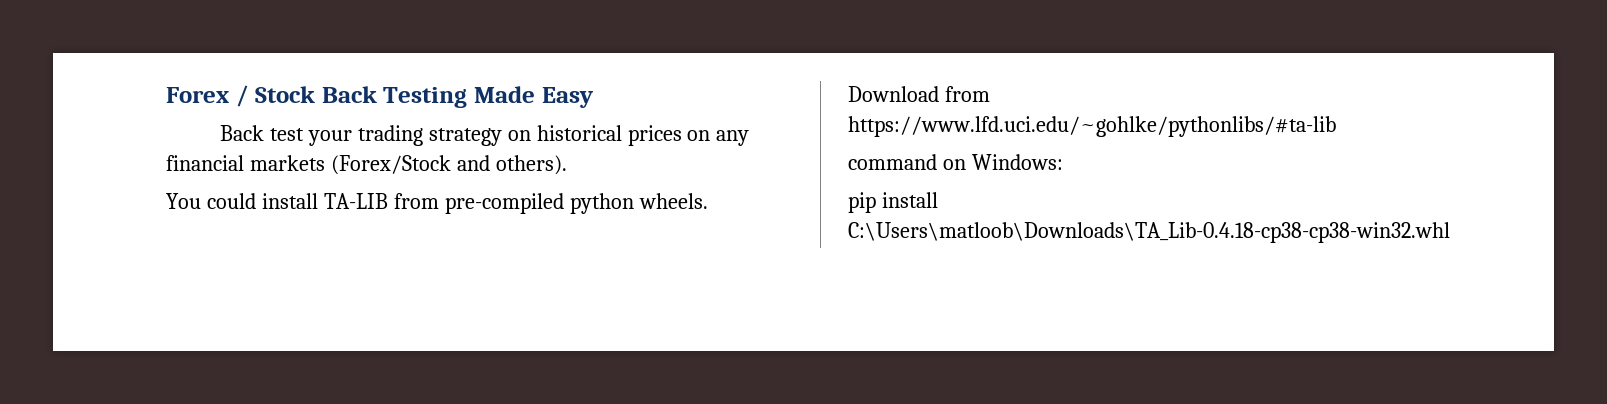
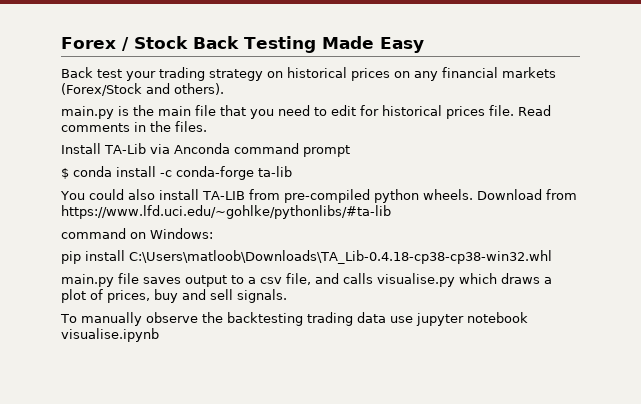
(567, 165) none -> [61,105,551,119] [61,121,207,132] [61,143,350,157] [61,166,292,180] // main.py is the main file that you need to edit for historical prices file. Read comments in the files. // Install TA-Lib via Anconda command prompt // $ conda install -c conda-forge ta-lib
(256, 201) none -> [127,189,155,200] also
(1450, 232) none -> [61,273,552,287] [61,289,287,303] [60,312,528,326] [61,328,159,342] // main.py file saves output to a csv file, and calls visualise.py which draws a plot of prices, buy and sell signals. // To manually observe the backtesting trading data use jupyter notebook visualise.ipynb

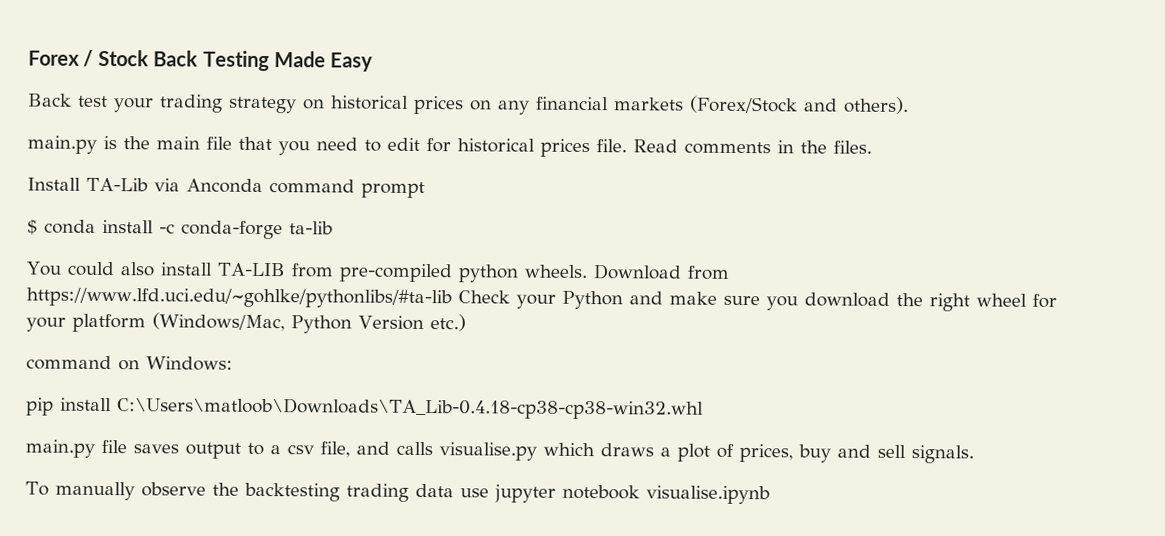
(391, 212) none -> [457,290,1057,312] [26,312,466,334] Check your Python and make sure you download the right wheel for your platform (Windows/Mac, Python Version etc.)

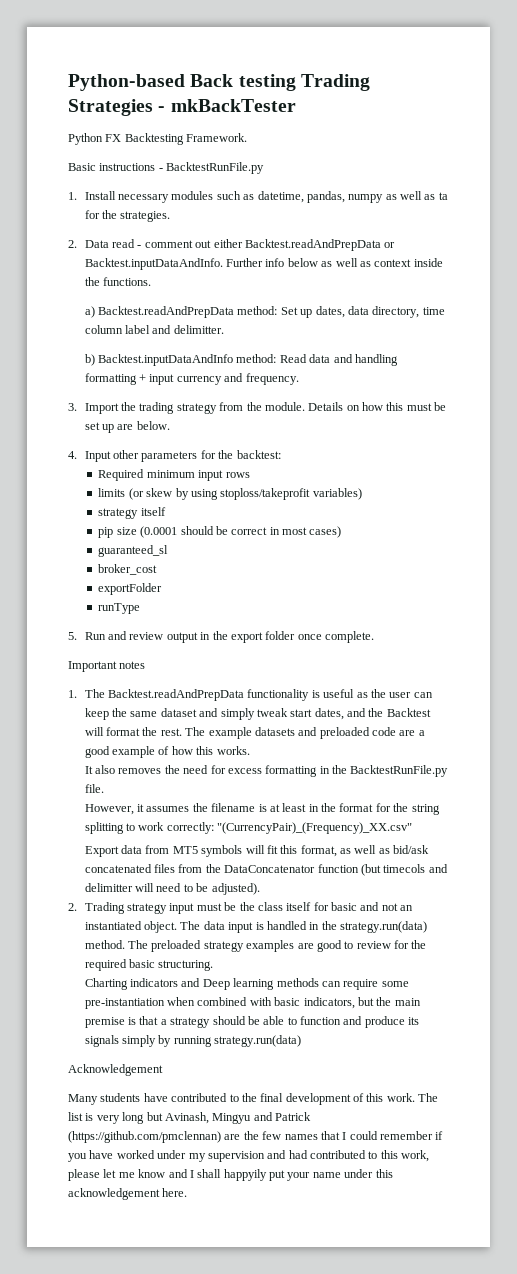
[28,49,374,72] [28,93,909,115] [27,135,872,158] [27,177,425,199] [27,219,333,240] [26,261,730,283] [26,287,1057,312] [26,312,466,334] [26,355,233,371] [26,397,704,420] [25,439,974,464] [25,481,770,505] Forex / Stock Back Testing Made Easy // Back test your trading strategy on historical prices on any financial markets (Forex/Stock and others). // main.py is the main file that you need to edit for historical prices file. Read comments in the files. // Install TA-Lib via Anconda command prompt // $ conda install -c conda-forge ta-lib // You could also install TA-LIB from pre-compiled python wheels. Download from https://www.lfd.uci.edu/~gohlke/pythonlibs/#ta-lib Check your Python and make sure you download the right wheel for your platform (Windows/Mac, Python Version etc.) // command on Windows: // pip install C:\Users\matloob\Downloads\TA_Lib-0.4.18-cp38-cp38-win32.whl // main.py file saves output to a csv file, and calls visualise.py which draws a plot of prices, buy and sell signals. // To manually observe the backtesting trading data use jupyter notebook visualise.ipynb -> [68,74,370,91] [68,99,296,116] [68,133,248,145] [68,162,265,174] [68,191,448,203] [84,210,171,222] [68,239,396,251] [84,258,443,270] [84,277,151,286] [84,306,445,318] [84,325,224,334] [84,354,398,366] [84,373,299,385] [68,402,447,414] [84,421,170,433] [68,450,281,462] [98,469,250,481] [98,488,362,500] [98,507,166,519] [98,526,342,538] [98,545,169,557] [98,564,158,575] [98,583,163,595] [98,603,141,614] [68,631,374,643] [68,661,146,672] [68,689,433,701] [84,708,431,720] [84,727,425,739] [84,746,250,758] [84,765,449,777] [84,784,104,793] [84,803,440,815] [84,822,413,834] [84,845,430,857] [84,864,448,876] [84,883,260,895] [68,902,414,914] [84,921,427,933] [84,940,427,952] [84,959,214,971] [84,978,409,990] [84,997,421,1009] [84,1016,420,1028] [84,1035,302,1047] [68,1064,163,1076] [68,1093,439,1105] [68,1112,311,1124] [68,1131,444,1143] [68,1150,430,1162] [68,1169,393,1181] [68,1188,188,1200] Python-based Back testing Trading Strategies - mkBackTester // Python FX Backtesting Framework. // Basic instructions - BacktestRunFile.py // 1. Install necessary modules such as datetime, pandas, numpy as well as ta for the strategies. // 2. Data read - comment out either Backtest.readAndPrepData or Backtest.inputDataAndInfo. Further info below as well as context inside the functions. // a) Backtest.readAndPrepData method: Set up dates, data directory, time column label and delimitter. // b) Backtest.inputDataAndInfo method: Read data and handling formatting + input currency and frequency. // 3. Import the trading strategy from the module. Details on how this must be set up are below. // 4. Input other parameters for the backtest: // Required minimum input rows // limits (or skew by using stoploss/takeprofit variables) // strategy itself // pip size (0.0001 should be correct in most cases) // guaranteed_sl // broker_cost // exportFolder // runType // 5. Run and review output in the export folder once complete. // Important notes // 1. The Backtest.readAndPrepData functionality is useful as the user can keep the same dataset and simply tweak start dates, and the Backtest will format the rest. The example datasets and preloaded code are a good example of how this works. // It also removes the need for excess formatting in the BacktestRunFile.py file. // However, it assumes the filename is at least in the format for the string splitting to work correctly: "(CurrencyPair)_(Frequency)_XX.csv" // Export data from MT5 symbols will fit this format, as well as bid/ask concatenated files from the DataConcatenator function (but timecols and delimitter will need to be adjusted). // 2. Trading strategy input must be the class itself for basic and not an instantiated object. The data input is handled in the strategy.run(data) method. The preloaded strategy examples are good to review for the required basic structuring. // Charting indicators and Deep learning methods can require some pre-instantiation when combined with basic indicators, but the main premise is that a strategy should be able to function and produce its signals simply by running strategy.run(data) // Acknowledgement // Many students have contributed to the final development of this work. The list is very long but Avinash, Mingyu and Patrick (https://github.com/pmclennan) are the few names that I could remember if you have worked under my supervision and had contributed to this work, please let me know and I shall happyily put your name under this acknowledgement here.

